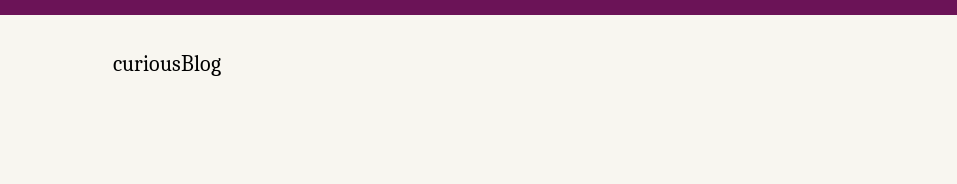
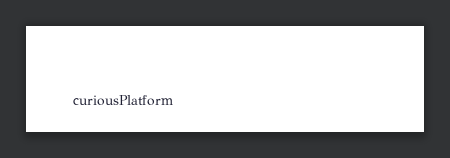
[113,55,221,76] curiousBlog -> [73,95,173,106] curiousPlatform

